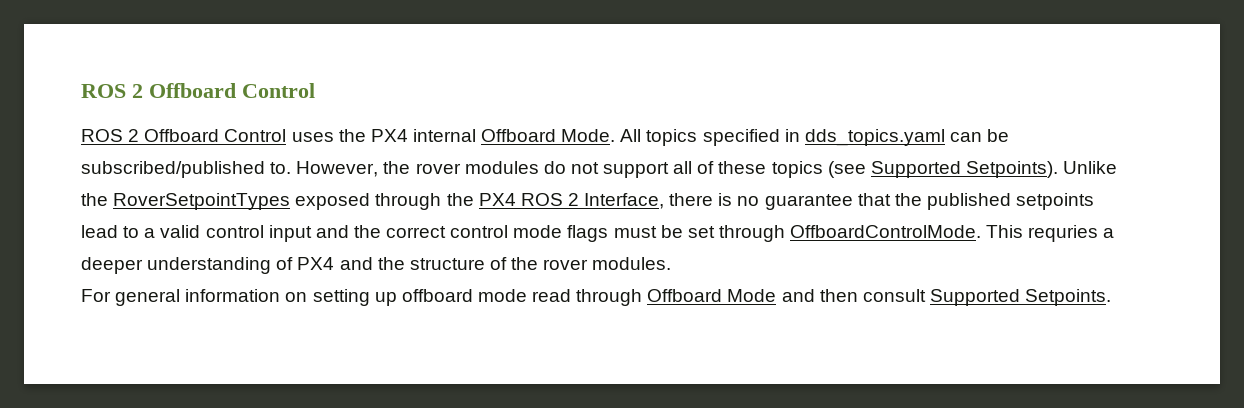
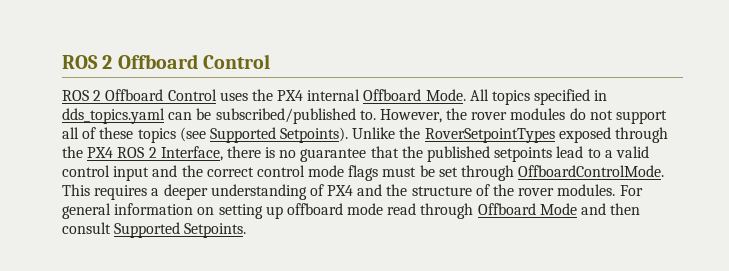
[1028,225,1099,242] requries -> [94,185,148,200] requires
(672, 263) // -> (616, 190) none

